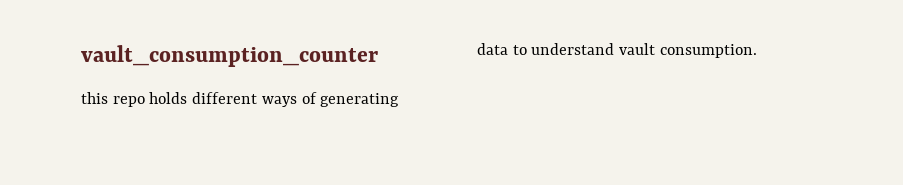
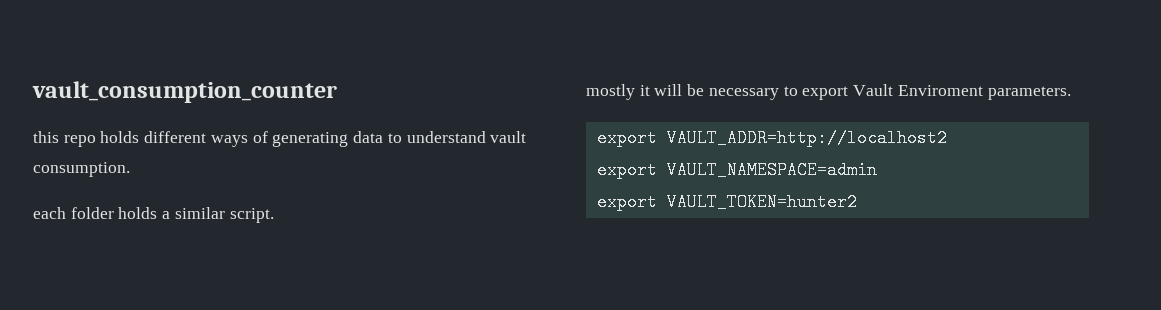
(757, 51) none -> [33,207,274,223] [586,84,1071,100] [596,129,947,147] [596,161,877,179] [596,193,857,211] // each folder holds a similar script. // mostly it will be necessary to export Vault Enviroment parameters. // export VAULT_ADDR=http://localhost2 // export VAULT_NAMESPACE=admin // export VAULT_TOKEN=hunter2

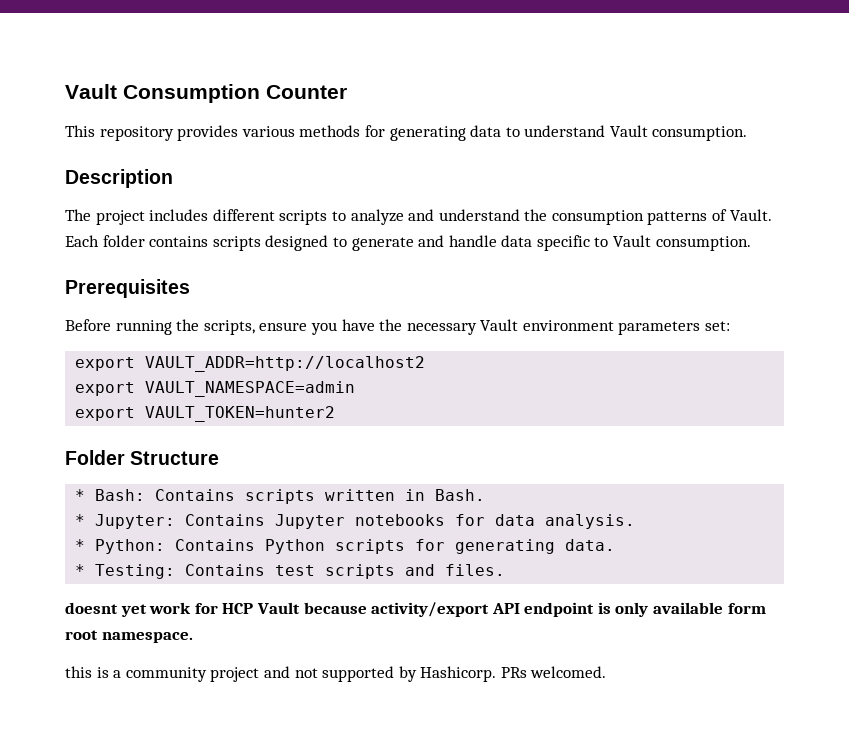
[32,81,337,103] [33,131,268,147] vault_consumption_counter // this repo holds different ways of -> [65,84,347,103] [65,125,385,141] Vault Consumption Counter // This repository provides various methods for
[490,131,527,143] [33,162,130,177] [33,207,274,223] [586,84,1071,100] vault consumption. // each folder holds a similar script. // mostly it will be necessary to export Vault Enviroment parameters. -> [609,125,748,141] [65,169,173,188] [65,209,772,225] [65,235,751,251] [65,279,190,298] [65,319,731,335] Vault consumption. // Description // The project includes different scripts to analyze and understand the consumption patterns of Vault. Each folder contains scripts designed to generate and handle data specific to Vault consumption. // Prerequisites // Before running the scripts, ensure you have the necessary Vault environment parameters set:
(857, 202) none -> [65,450,220,465] [75,489,486,504] [75,514,636,529] [75,539,616,554] [75,564,506,579] [65,602,766,617] [65,630,193,643] [65,666,607,682] // Folder Structure // * Bash: Contains scripts written in Bash. // * Jupyter: Contains Jupyter notebooks for data analysis. // * Python: Contains Python scripts for generating data. // * Testing: Contains test scripts and files. // doesnt yet work for HCP Vault because activity/export API endpoint is only available form root namespace. // this is a community project and not supported by Hashicorp. PRs welcomed.

